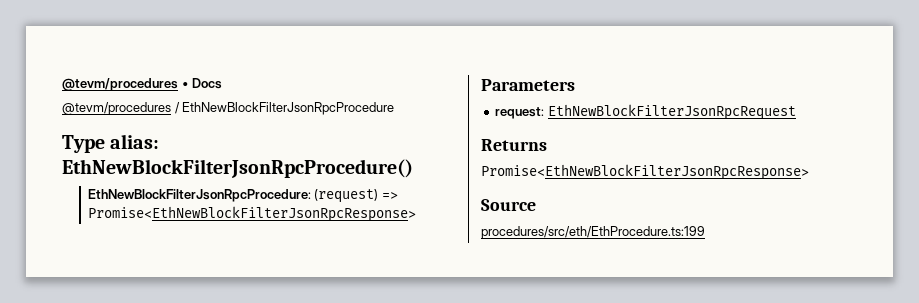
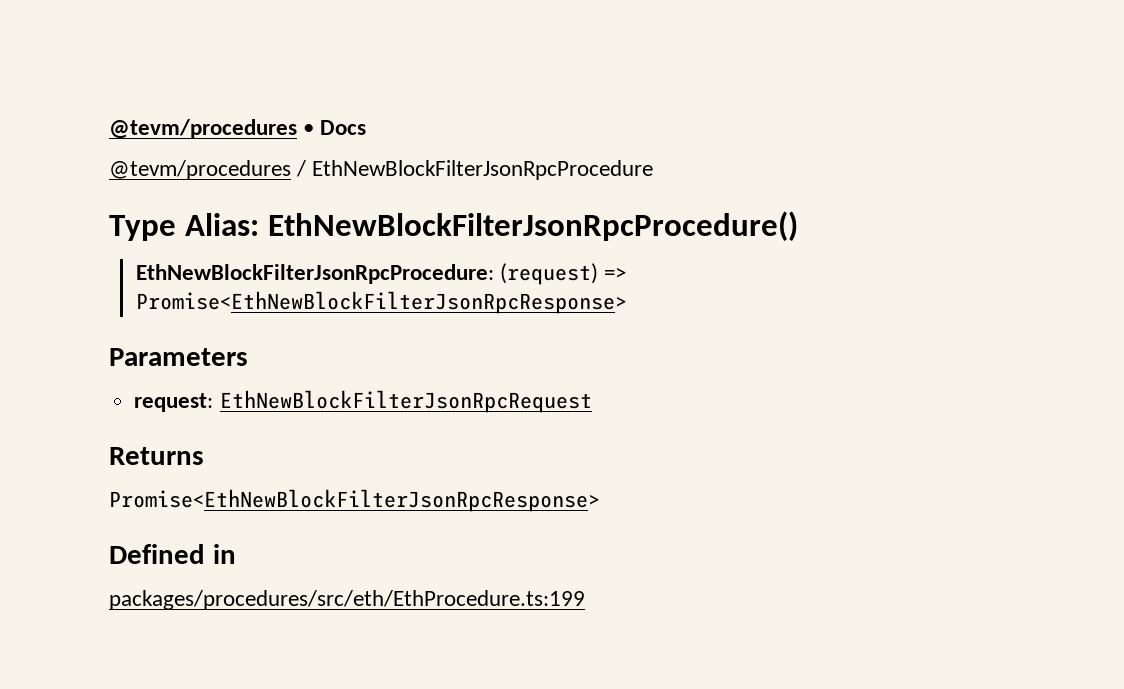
[110,134,160,149] alias: -> [184,213,259,236] Alias:
[481,199,536,211] [481,226,705,239] Source // procedures/src/eth/EthProcedure.ts:199 -> [109,544,236,564] [109,590,585,610] Defined in // packages/procedures/src/eth/EthProcedure.ts:199

